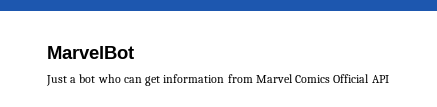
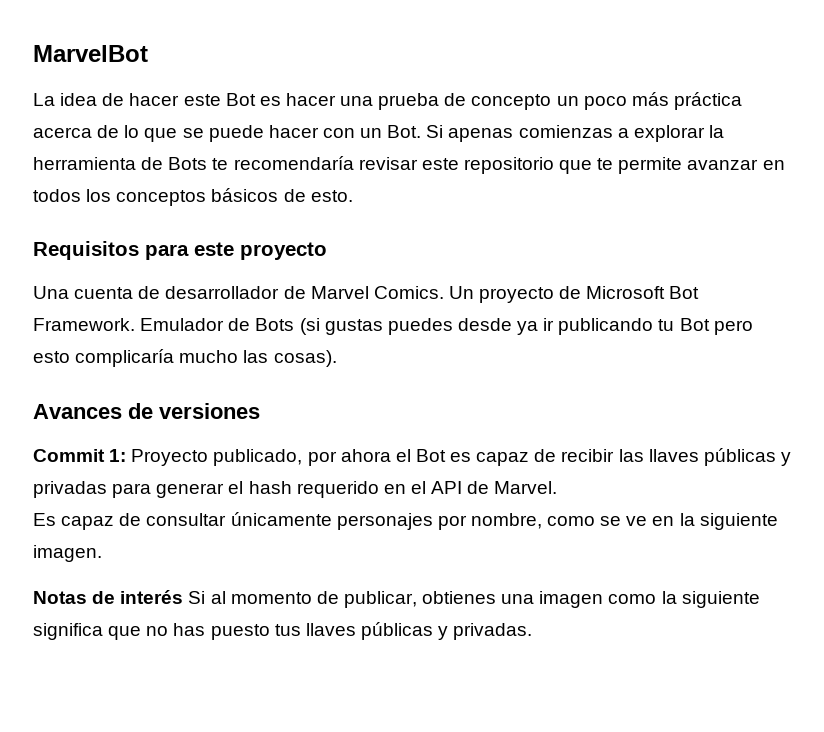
[46,74,389,86] Just a bot who can get information from Marvel Comics Official API -> [33,92,742,110] [33,125,724,142] [33,156,785,174] [33,188,353,206] [33,241,327,260] [33,286,700,303] [33,318,753,335] [33,349,337,367] [33,403,260,419] [33,448,791,466] [33,481,558,498] [33,512,778,530] [33,545,102,562] [33,590,760,608] [33,622,533,640] La idea de hacer este Bot es hacer una prueba de concepto un poco más práctica acerca de lo que se puede hacer con un Bot. Si apenas comienzas a explorar la herramienta de Bots te recomendaría revisar este repositorio que te permite avanzar en todos los conceptos básicos de esto. // Requisitos para este proyecto // Una cuenta de desarrollador de Marvel Comics. Un proyecto de Microsoft Bot Framework. Emulador de Bots (si gustas puedes desde ya ir publicando tu Bot pero esto complicaría mucho las cosas). // Avances de versiones // Commit 1: Proyecto publicado, por ahora el Bot es capaz de recibir las llaves públicas y privadas para generar el hash requerido en el API de Marvel. // Es capaz de consultar únicamente personajes por nombre, como se ve en la siguiente imagen. // Notas de interés Si al momento de publicar, obtienes una imagen como la siguiente significa que no has puesto tus llaves públicas y privadas.

